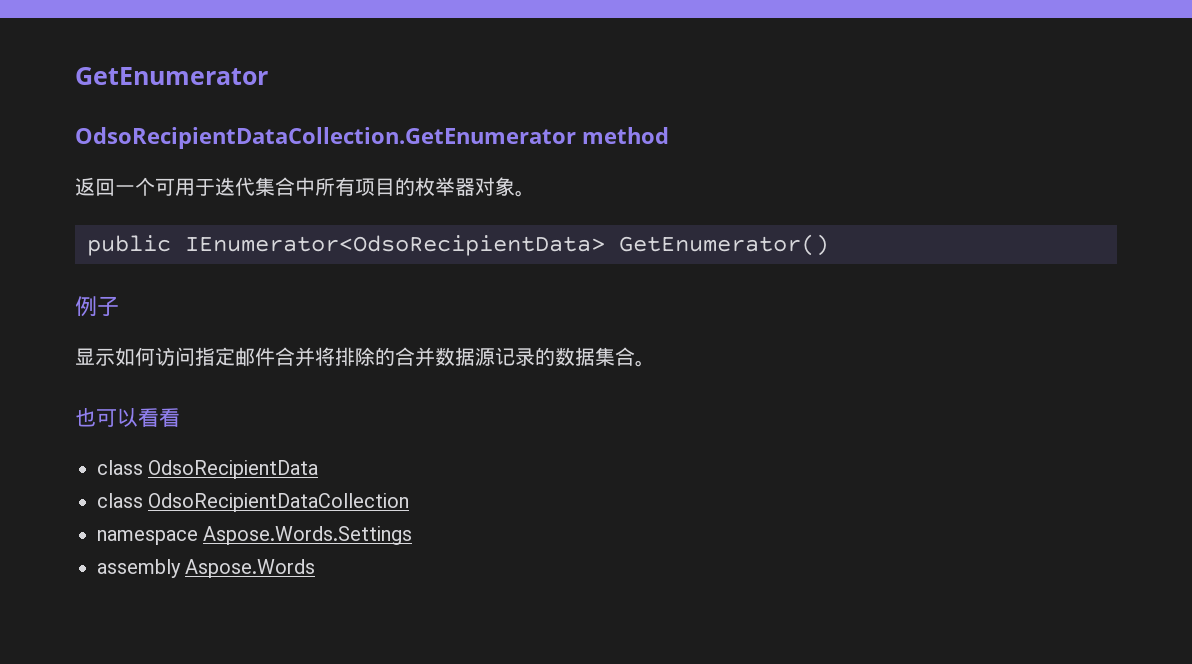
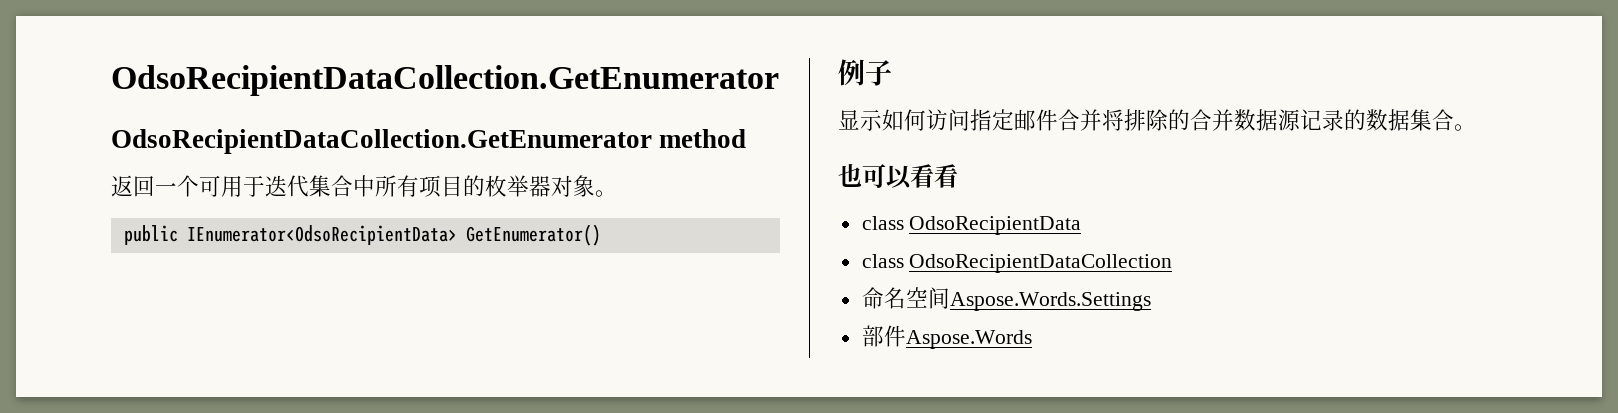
[75,67,268,85] GetEnumerator -> [111,65,779,96] OdsoRecipientDataCollection.GetEnumerator
[97,530,198,545] namespace -> [861,287,950,309] 命名空间
[97,559,181,578] assembly -> [861,325,906,347] 部件

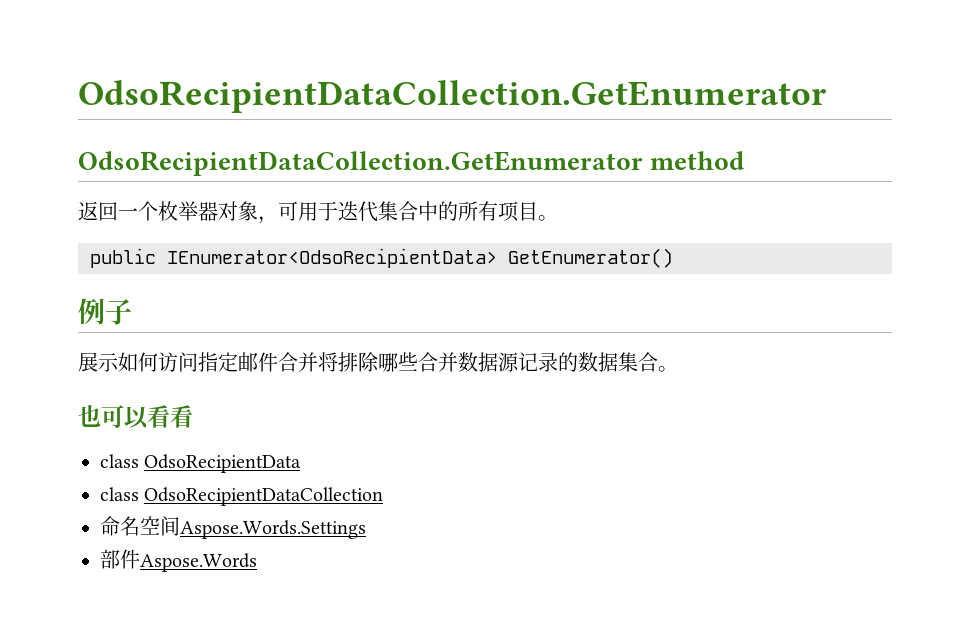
(199, 186) none -> [158,201,278,224] 枚举器对象，
(375, 186) none -> [438,201,458,221] 的
[463,175,595,197] 的枚举器对象 -> (538, 211) none
[838,110,860,130] 显 -> [78,352,98,372] 展
[1168,109,1190,130] 的 -> [378,352,418,372] 哪些

